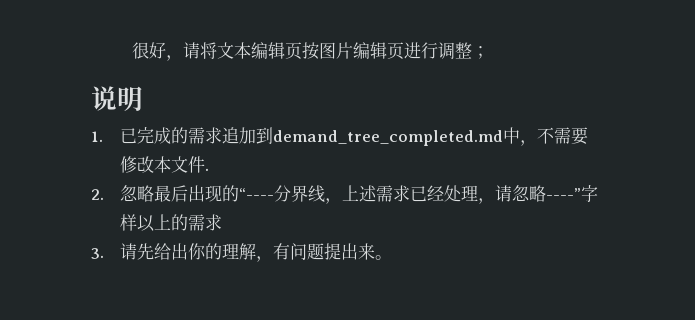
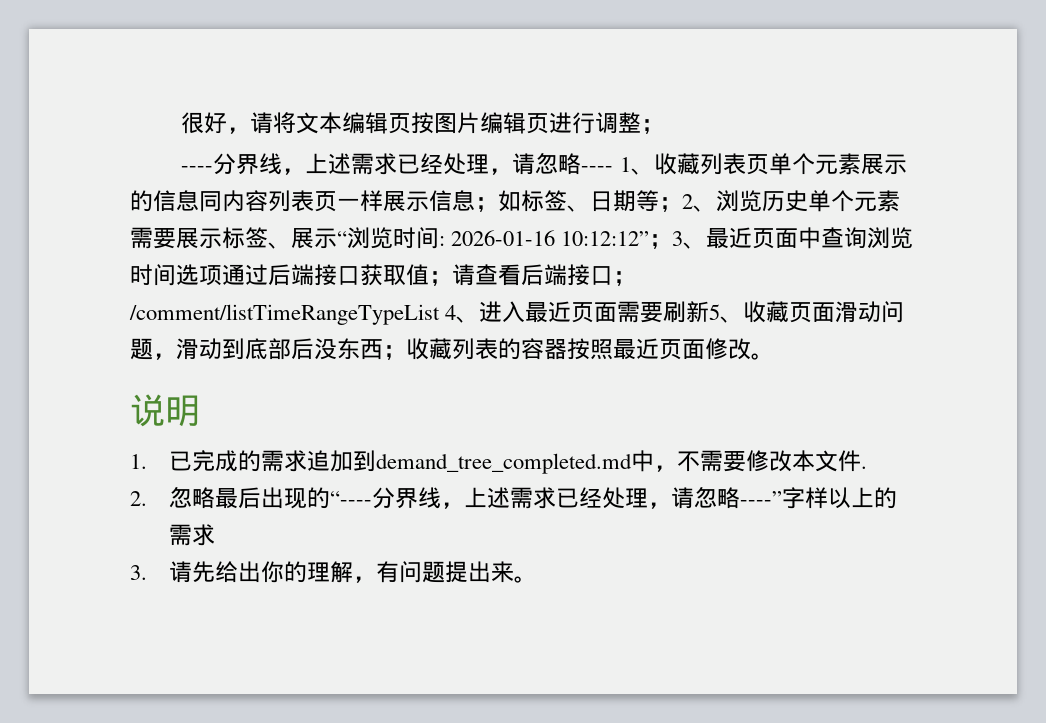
(489, 52) none -> [181,153,907,175] [130,190,900,212] [130,227,914,249] [130,264,636,286] [129,301,905,325] [130,338,774,360] // ----分界线，上述需求已经处理，请忽略---- 1、收藏列表页单个元素展示的信息同内容列表页一样展示信息；如标签、日期等；2、浏览历史单个元素需要展示标签、展示“浏览时间: 2026-01-16 10:12:12”；3、最近页面中查询浏览时间选项通过后端接口获取值；请查看后端接口；/comment/listTimeRangeTypeList 4、进入最近页面需要刷新5、收藏页面滑动问题，滑动到底部后没东西；收藏列表的容器按照最近页面修改。

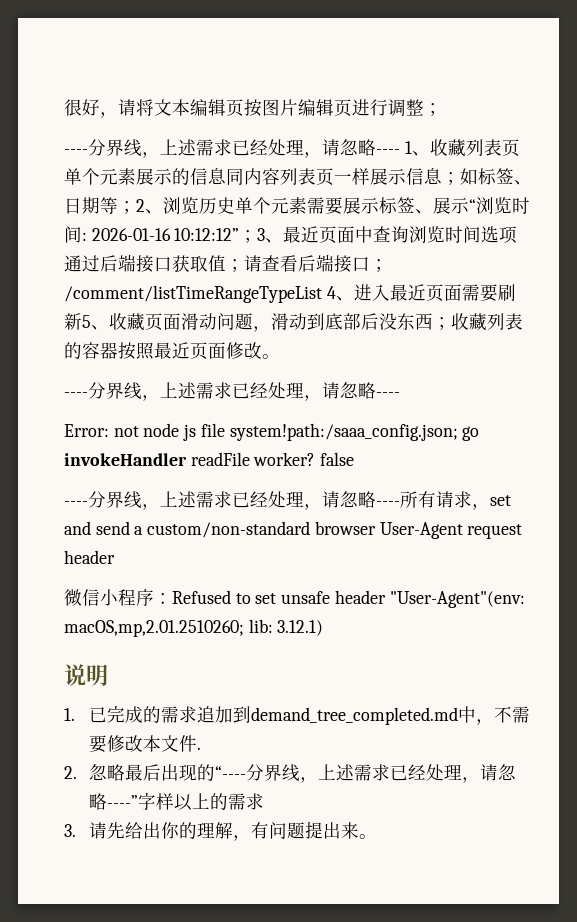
(774, 356) none -> [64,382,400,401] [64,423,480,441] [64,452,355,466] [64,491,511,510] [64,521,523,539] [64,550,115,564] [64,589,525,608] [64,619,324,637] // ----分界线，上述需求已经处理，请忽略---- // Error: not node js file system!path:/saaa_config.json; go invokeHandler readFile worker? false // ----分界线，上述需求已经处理，请忽略----所有请求，set and send a custom/non-standard browser User-Agent request header // 微信小程序：Refused to set unsafe header "User-Agent"(env: macOS,mp,2.01.2510260; lib: 3.12.1)

